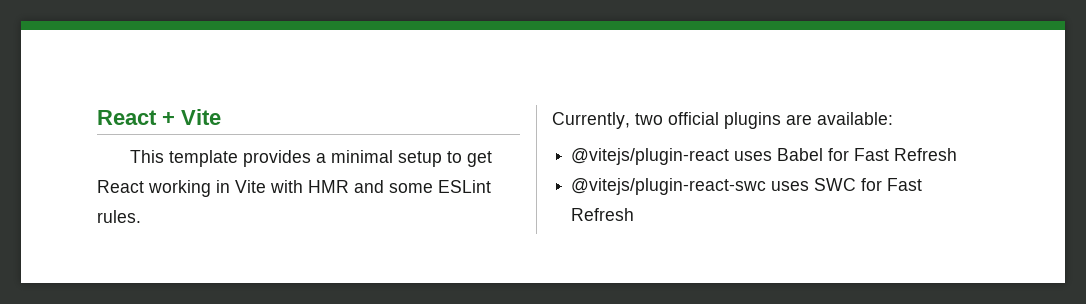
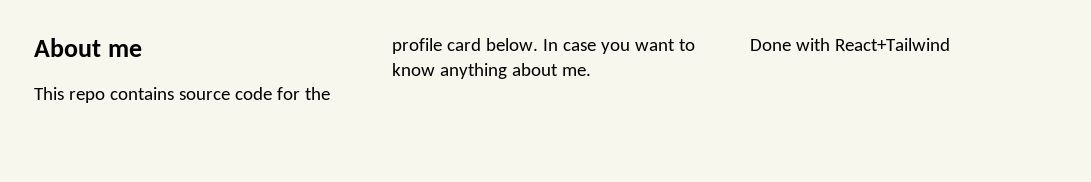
[97,109,221,125] [130,150,493,167] [97,180,491,197] [97,210,141,223] [552,112,893,129] [571,148,958,165] [571,178,923,195] [571,208,635,221] React + Vite // This template provides a minimal setup to get React working in Vite with HMR and some ESLint rules. // Currently, two official plugins are available: // @vitejs/plugin-react uses Babel for Fast Refresh // @vitejs/plugin-react-swc uses SWC for Fast Refresh -> [34,38,143,57] [34,87,330,103] [392,38,695,54] [392,63,591,79] [750,38,950,51] About me // This repo contains source code for the profile card below. In case you want to know anything about me. // Done with React+Tailwind

